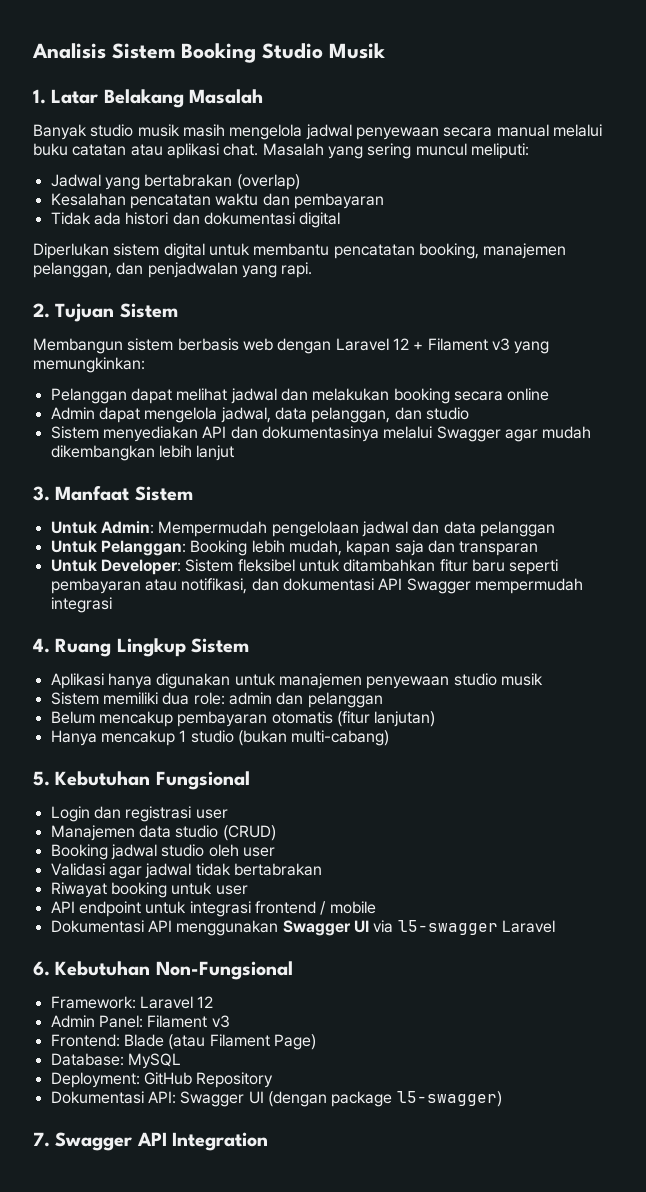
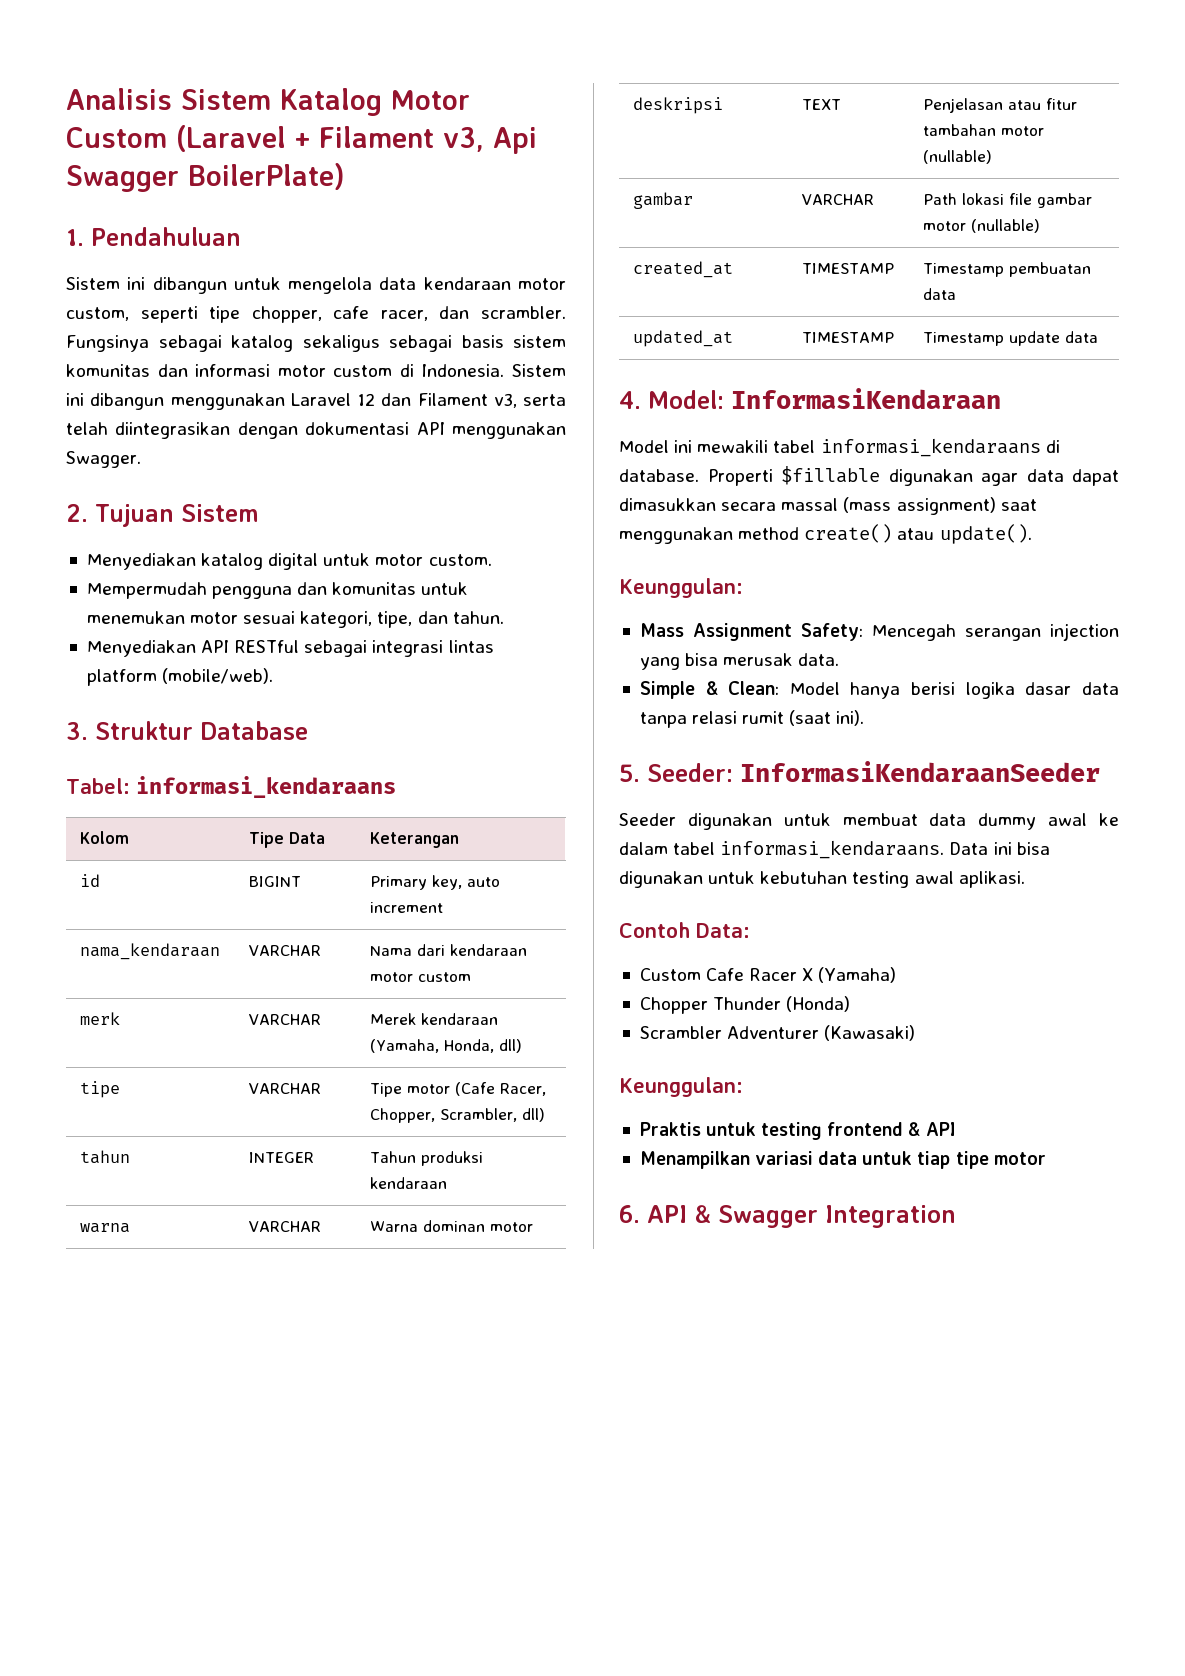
[181,43,385,63] [33,89,264,108] [33,124,602,140] [33,143,529,159] [50,174,300,190] [50,193,384,209] [50,212,341,228] [33,243,567,259] [33,262,313,278] [33,303,178,322] [33,338,550,354] [33,357,145,373] [50,388,550,404] [50,407,469,423] [50,426,592,442] [50,445,235,461] [33,486,193,501] [50,521,555,537] [50,540,539,556] [50,559,559,575] [50,578,583,594] [50,597,112,613] [33,638,250,657] [50,673,543,689] [50,692,383,708] [50,711,436,727] [50,730,390,746] [33,771,250,790] [50,806,228,822] [50,825,276,841] [50,844,275,860] [50,863,322,879] [50,882,248,898] [50,901,376,917] [50,920,555,936] [33,961,293,980] [50,996,214,1009] [50,1015,230,1028] [50,1034,316,1050] [50,1053,181,1069] [50,1072,274,1088] [50,1091,502,1107] [33,1132,167,1151] Booking Studio Musik // 1. Latar Belakang Masalah // Banyak studio musik masih mengelola jadwal penyewaan secara manual melalui buku catatan atau aplikasi chat. Masalah yang sering muncul meliputi: // Jadwal yang bertabrakan (overlap) // Kesalahan pencatatan waktu dan pembayaran // Tidak ada histori dan dokumentasi digital // Diperlukan sistem digital untuk membantu pencatatan booking, manajemen pelanggan, dan penjadwalan yang rapi. // 2. Tujuan Sistem // Membangun sistem berbasis web dengan Laravel 12 + Filament v3 yang memungkinkan: // Pelanggan dapat melihat jadwal dan melakukan booking secara online // Admin dapat mengelola jadwal, data pelanggan, dan studio // Sistem menyediakan API dan dokumentasinya melalui Swagger agar mudah dikembangkan lebih lanjut // 3. Manfaat Sistem // Untuk Admin: Mempermudah pengelolaan jadwal dan data pelanggan // Untuk Pelanggan: Booking lebih mudah, kapan saja dan transparan // Untuk Developer: Sistem fleksibel untuk ditambahkan fitur baru seperti pembayaran atau notifikasi, dan dokumentasi API Swagger mempermudah integrasi // 4. Ruang Lingkup Sistem // Aplikasi hanya digunakan untuk manajemen penyewaan studio musik // Sistem memiliki dua role: admin dan pelanggan // Belum mencakup pembayaran otomatis (fitur lanjutan) // Hanya mencakup 1 studio (bukan multi-cabang) // 5. Kebutuhan Fungsional // Login dan registrasi user // Manajemen data studio (CRUD) // Booking jadwal studio oleh user // Validasi agar jadwal tidak bertabrakan // Riwayat booking untuk user // API endpoint untuk integrasi frontend / mobile // Dokumentasi API menggunakan Swagger UI via l5-swagger Laravel // 6. Kebutuhan Non-Fungsional // Framework: Laravel 12 // Admin Panel: Filament v3 // Frontend: Blade (atau Filament Page) // Database: MySQL // Deployment: GitHub Repository // Dokumentasi API: Swagger UI (dengan package l5-swagger) // 7. Swagger API -> [280,88,470,116] [66,125,537,154] [66,163,345,192] [66,227,241,246] [66,277,566,294] [66,306,567,323] [66,335,566,352] [66,364,566,377] [66,393,566,410] [66,422,566,439] [66,451,141,468] [66,504,259,527] [86,553,492,570] [86,582,469,599] [86,611,504,628] [86,640,494,657] [86,668,274,686] [66,721,308,740] [66,776,396,798] [80,831,130,844] [249,832,326,848] [370,832,460,848] [80,874,101,887] [249,876,302,887] [370,875,501,890] [370,902,444,913] [80,943,221,960] [249,945,322,956] [370,944,528,956] [370,972,472,982] [80,1012,121,1025] [249,1014,322,1025] [370,1013,499,1025] [370,1039,522,1053] [80,1081,121,1098] [249,1083,322,1094] [370,1082,547,1097] [370,1108,546,1123] [80,1150,131,1164] [249,1152,315,1163] [370,1151,483,1166] [370,1177,448,1189] [80,1223,131,1233] [249,1221,322,1232] [370,1220,534,1232] [633,97,724,114] [802,99,842,110] [923,98,1078,113] [923,124,1045,136] [923,150,993,164] [633,192,694,209] [802,194,875,205] [923,193,1093,208] [923,219,1041,233] [633,261,734,278] [802,263,895,274] [923,262,1092,277] [923,288,957,300] [633,330,734,347] [802,332,895,343] [923,331,1099,346] [619,388,1001,409] [619,438,1060,457] [619,466,1119,486] [619,497,1037,515] [619,524,1032,544] [619,578,743,598] [639,623,1119,641] [639,653,840,670] [639,681,1119,699] [639,710,865,728] [619,761,1100,782] [619,813,1119,830] [619,840,1050,859] [619,871,1025,888] [619,922,750,938] [639,967,897,983] [639,996,851,1014] [639,1025,916,1041] [619,1077,743,1097] [639,1122,955,1140] [639,1151,1046,1169] [619,1205,818,1228] Katalog Motor Custom (Laravel + Filament v3, Api Swagger BoilerPlate) // 1. Pendahuluan // Sistem ini dibangun untuk mengelola data kendaraan motor custom, seperti tipe chopper, cafe racer, dan scrambler. Fungsinya sebagai katalog sekaligus sebagai basis sistem komunitas dan informasi motor custom di Indonesia. Sistem ini dibangun menggunakan Laravel 12 dan Filament v3, serta telah diintegrasikan dengan dokumentasi API menggunakan Swagger. // 2. Tujuan Sistem // Menyediakan katalog digital untuk motor custom. // Mempermudah pengguna dan komunitas untuk menemukan motor sesuai kategori, tipe, dan tahun. // Menyediakan API RESTful sebagai integrasi lintas platform (mobile/web). // 3. Struktur Database // Tabel: informasi_kendaraans // Kolom | Tipe Data | Keterangan // id | BIGINT | Primary key, auto increment // nama_kendaraan | VARCHAR | Nama dari kendaraan motor custom // merk | VARCHAR | Merek kendaraan (Yamaha, Honda, dll) // tipe | VARCHAR | Tipe motor (Cafe Racer, Chopper, Scrambler, dll) // tahun | INTEGER | Tahun produksi kendaraan // warna | VARCHAR | Warna dominan motor // deskripsi | TEXT | Penjelasan atau fitur tambahan motor (nullable) // gambar | VARCHAR | Path lokasi file gambar motor (nullable) // created_at | TIMESTAMP | Timestamp pembuatan data // updated_at | TIMESTAMP | Timestamp update data // 4. Model: InformasiKendaraan // Model ini mewakili tabel informasi_kendaraans di database. Properti $fillable digunakan agar data dapat dimasukkan secara massal (mass assignment) saat menggunakan method create() atau update(). // Keunggulan: // Mass Assignment Safety: Mencegah serangan injection yang bisa merusak data. // Simple & Clean: Model hanya berisi logika dasar data tanpa relasi rumit (saat ini). // 5. Seeder: InformasiKendaraanSeeder // Seeder digunakan untuk membuat data dummy awal ke dalam tabel informasi_kendaraans. Data ini bisa digunakan untuk kebutuhan testing awal aplikasi. // Contoh Data: // Custom Cafe Racer X (Yamaha) // Chopper Thunder (Honda) // Scrambler Adventurer (Kawasaki) // Keunggulan: // Praktis untuk testing frontend & API // Menampilkan variasi data untuk tiap tipe motor // 6. API & Swagger

